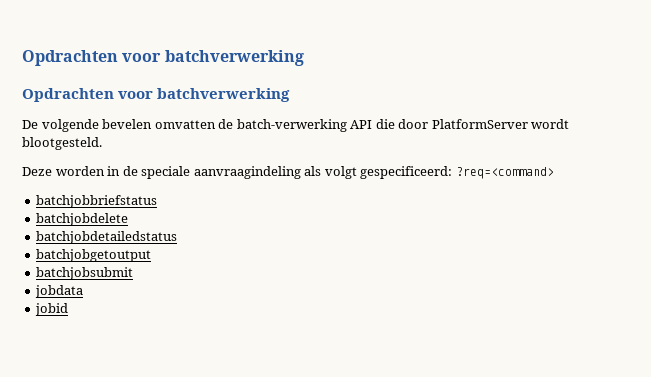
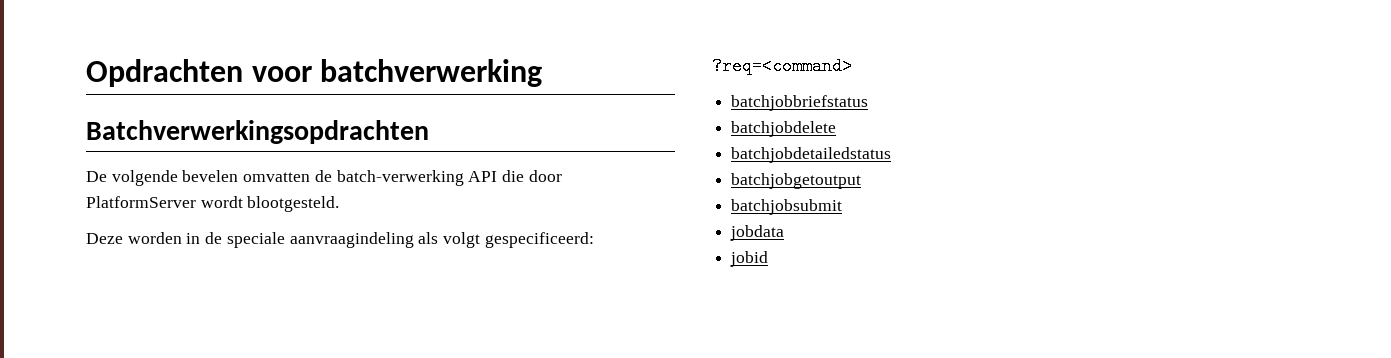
[22,50,304,66] [22,88,291,102] Opdrachten voor batchverwerking // Opdrachten voor batchverwerking -> [86,59,543,87] [86,120,429,144] Opdrachten voor batchverwerking // Batchverwerkingsopdrachten

